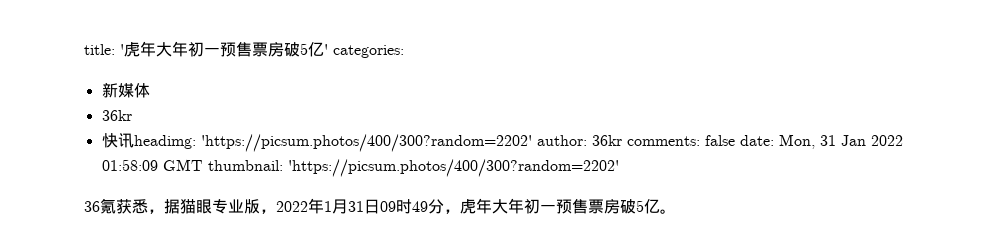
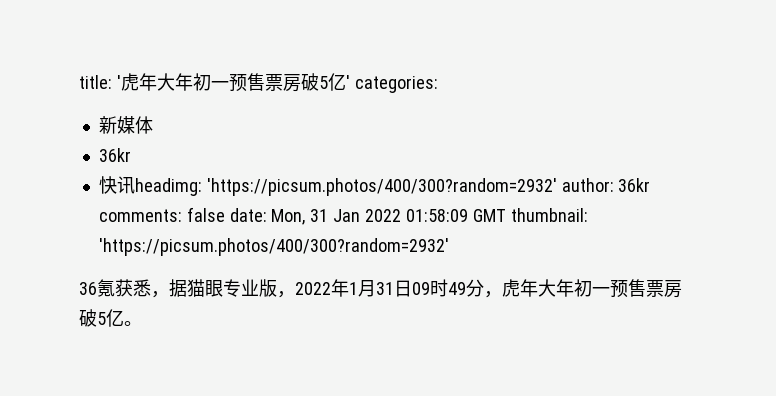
[200,134,532,152] 'https://picsum.photos/400/300?random=2202' -> [206,178,557,196] 'https://picsum.photos/400/300?random=2932'
[287,159,619,177] 'https://picsum.photos/400/300?random=2202' -> [98,238,449,256] 'https://picsum.photos/400/300?random=2932'

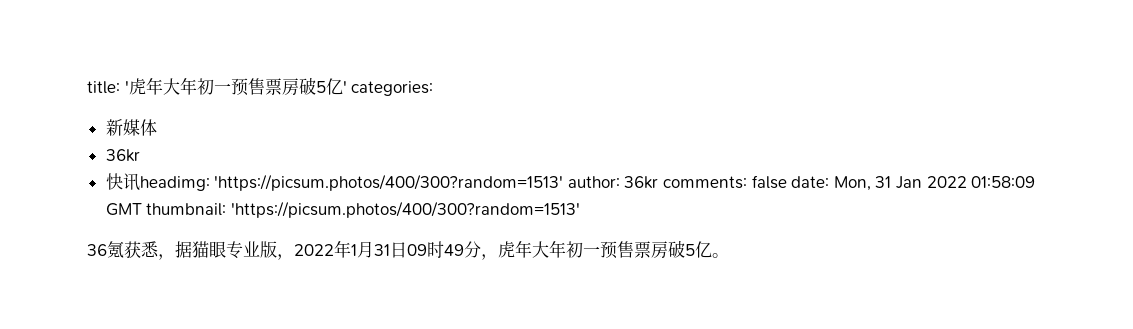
[206,178,557,196] 'https://picsum.photos/400/300?random=2932' -> [214,174,564,191] 'https://picsum.photos/400/300?random=1513'
[98,238,449,256] 'https://picsum.photos/400/300?random=2932' -> [230,201,580,218] 'https://picsum.photos/400/300?random=1513'

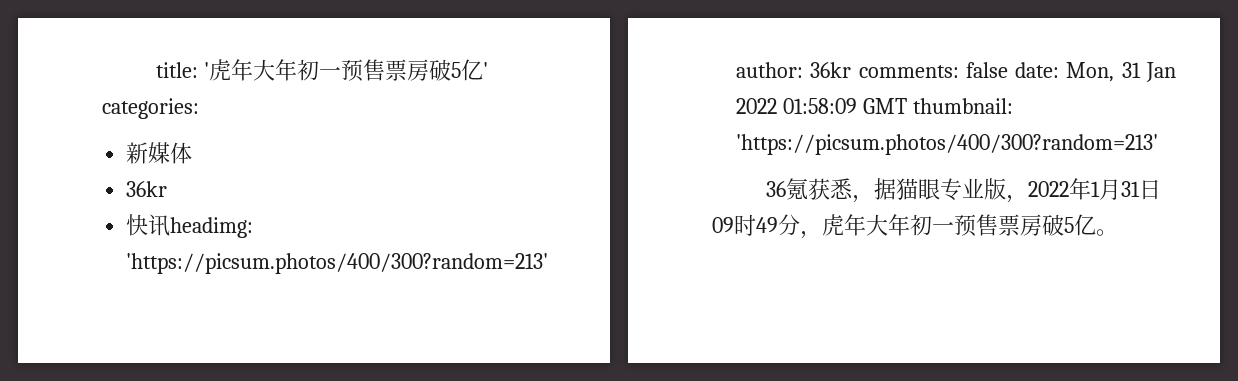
[214,174,564,191] 'https://picsum.photos/400/300?random=1513' -> [126,253,549,274] 'https://picsum.photos/400/300?random=213'
[230,201,580,218] 'https://picsum.photos/400/300?random=1513' -> [736,134,1159,155] 'https://picsum.photos/400/300?random=213'

